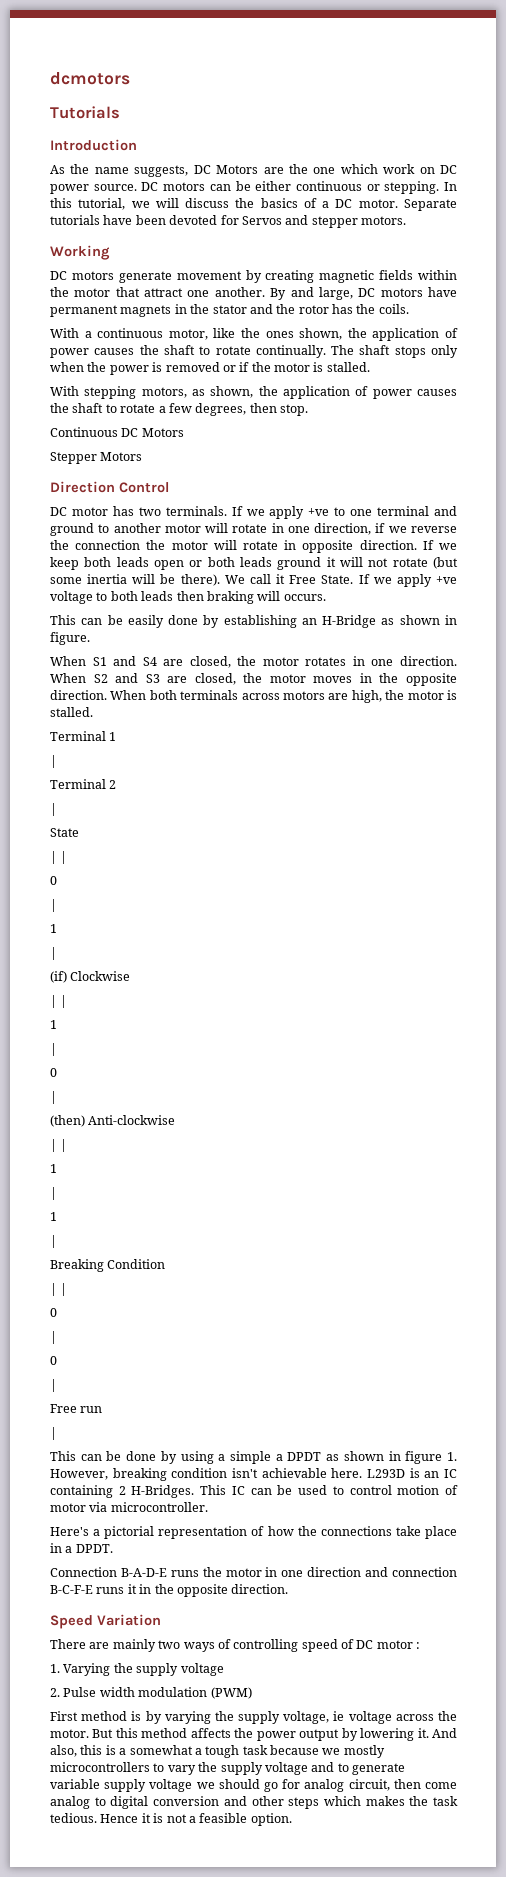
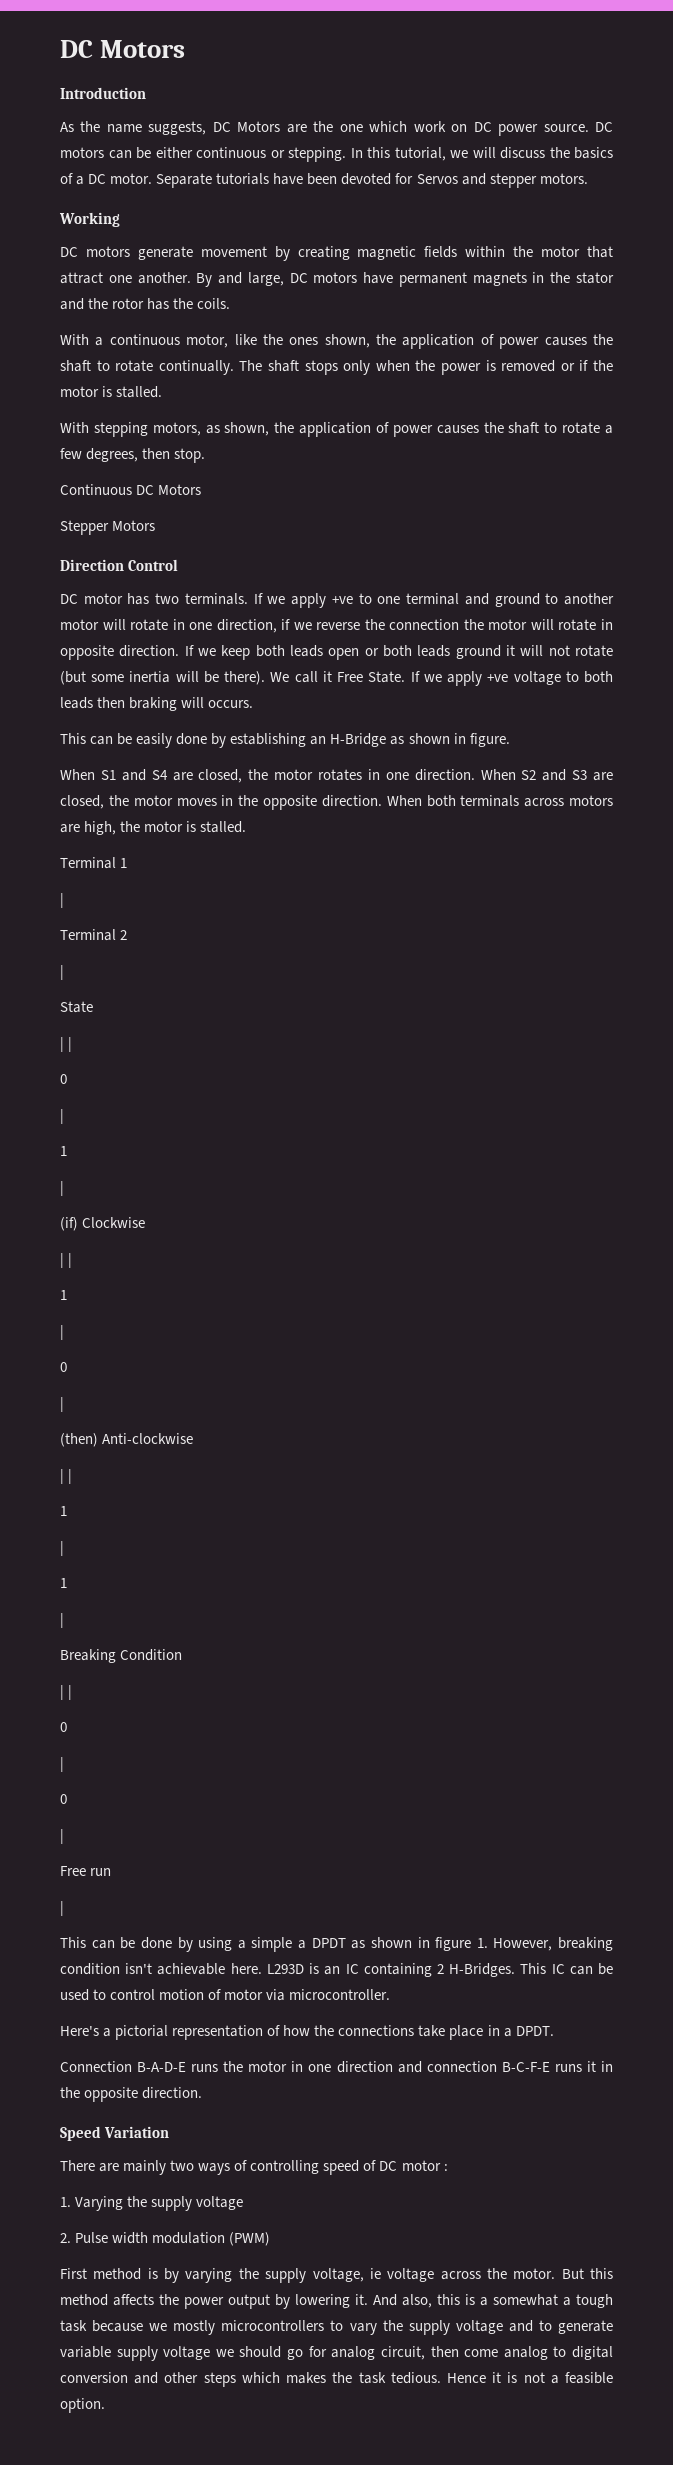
[50,72,130,85] [50,106,120,119] dcmotors // Tutorials -> [60,40,186,58] DC Motors

